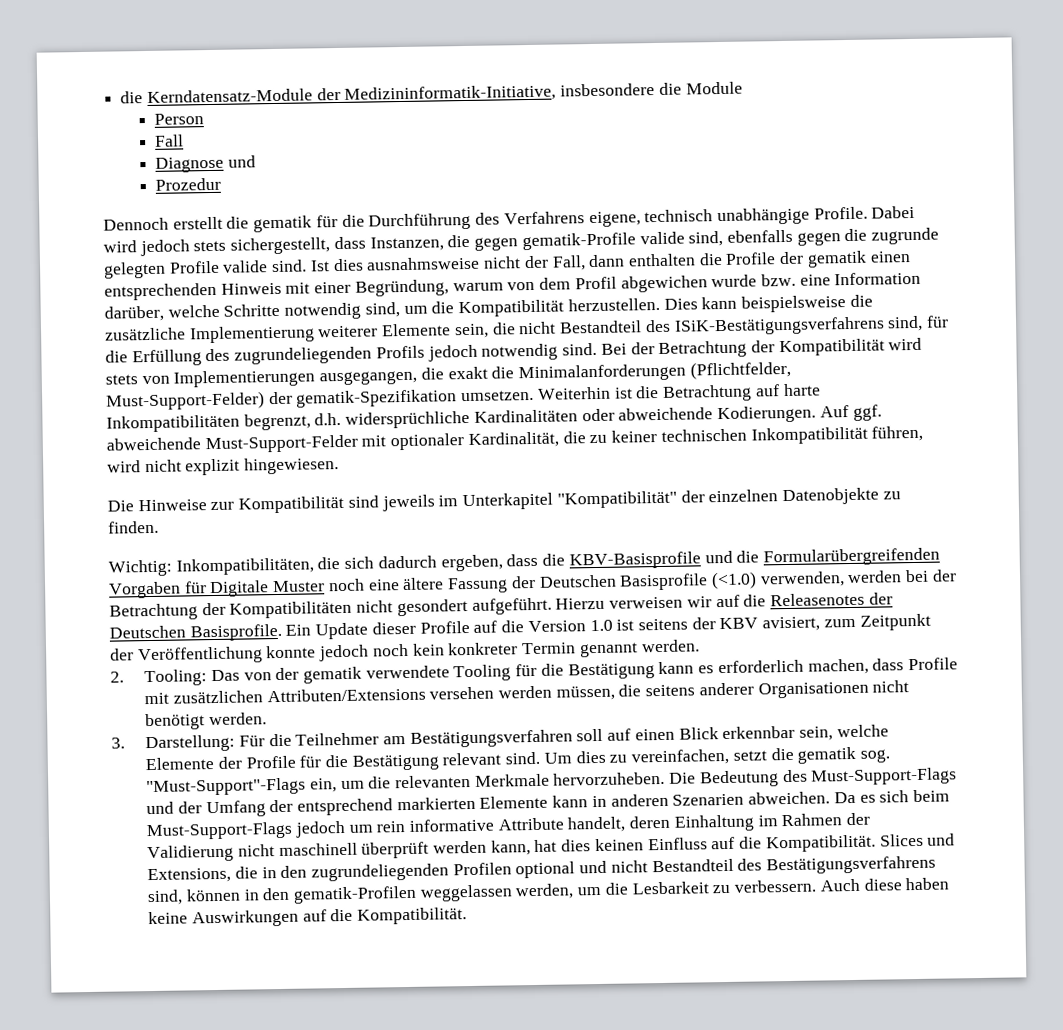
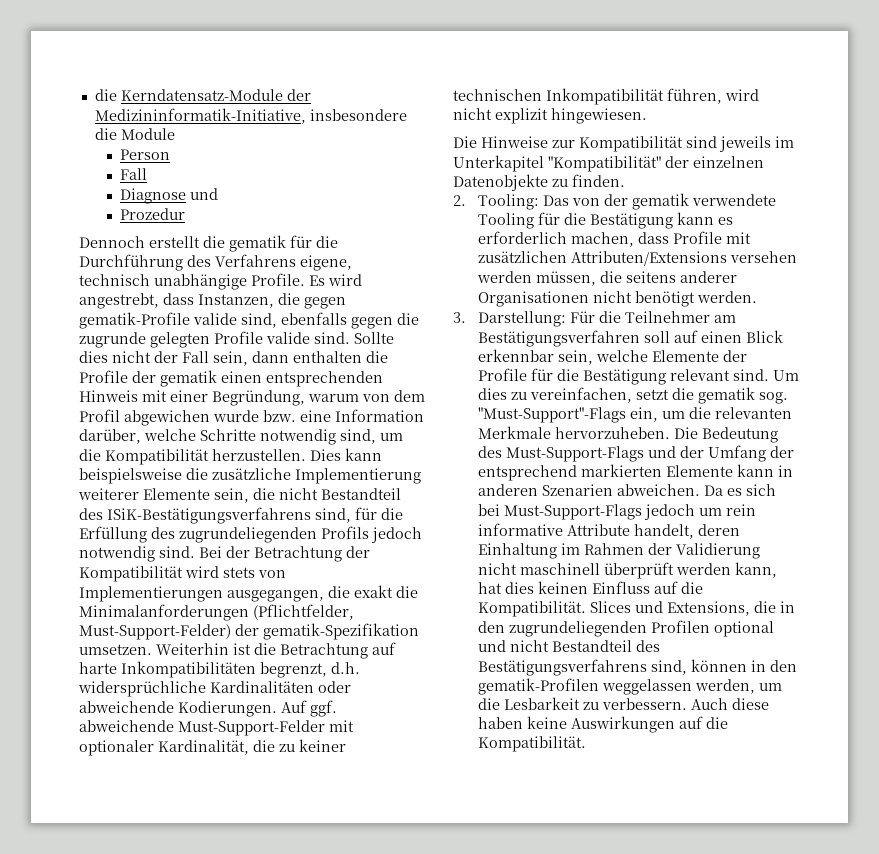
[871,205,916,219] [103,237,331,257] Dabei wird jedoch stets sichergestellt, -> [309,274,362,286] [79,293,159,309] Es wird angestrebt,
[309,255,586,272] Ist dies ausnahmsweise nicht der Fall, -> [354,332,394,344] [79,351,248,366] Sollte dies nicht der Fall sein,
[108,547,940,577] [109,569,957,599] [109,592,893,621] [109,613,931,642] [110,639,700,665] // Wichtig: Inkompatibilitäten, die sich dadurch ergeben, dass die KBV-Basisprofile und die Formularübergreifenden Vorgaben für Digitale Muster noch eine ältere Fassung der Deutschen Basisprofile (<1.0) verwenden, werden bei der Betrachtung der Kompatibilitäten nicht gesondert aufgeführt. Hierzu verweisen wir auf die Releasenotes der Deutschen Basisprofile. Ein Update dieser Profile auf die Version 1.0 ist seitens der KBV avisiert, zum Zeitpunkt der Veröffentlichung konnte jedoch noch kein konkreter Termin genannt werden. -> (625, 180) none
[912,789,950,803] beim -> [478,504,501,516] bei

